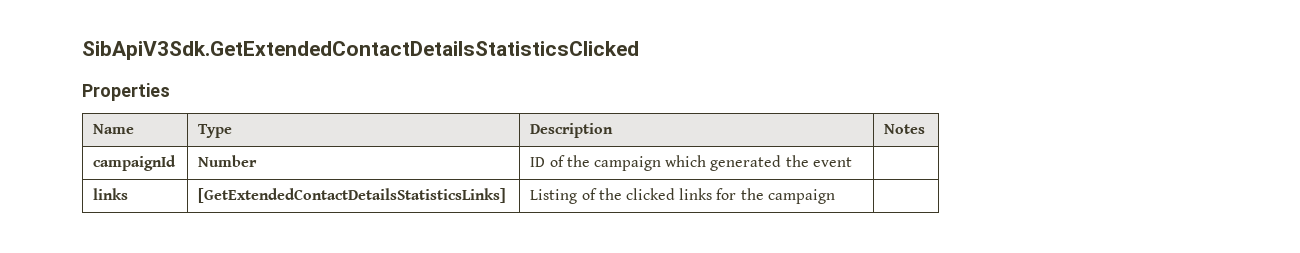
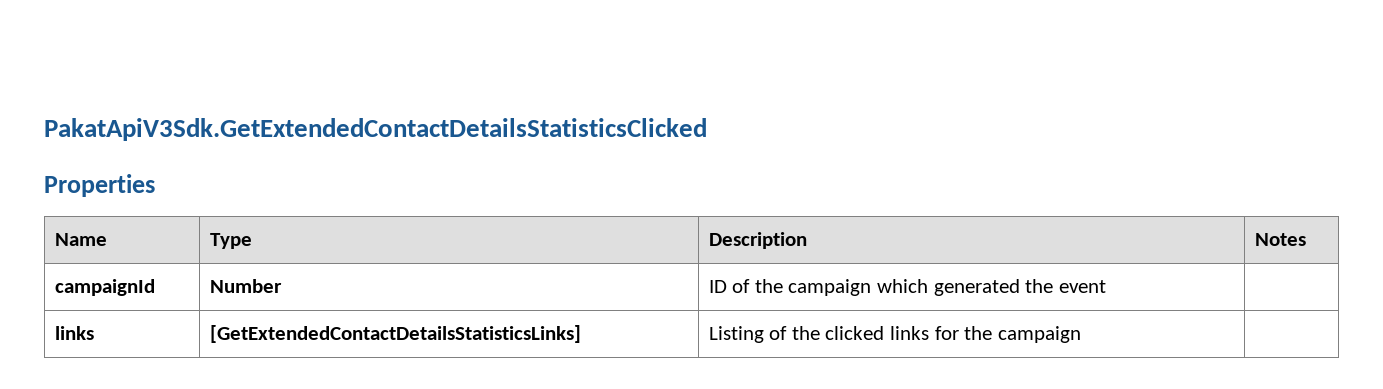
[82,41,639,60] SibApiV3Sdk.GetExtendedContactDetailsStatisticsClicked -> [44,118,707,141] PakatApiV3Sdk.GetExtendedContactDetailsStatisticsClicked

